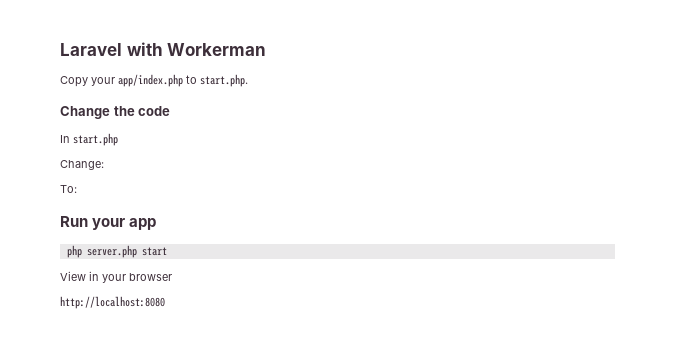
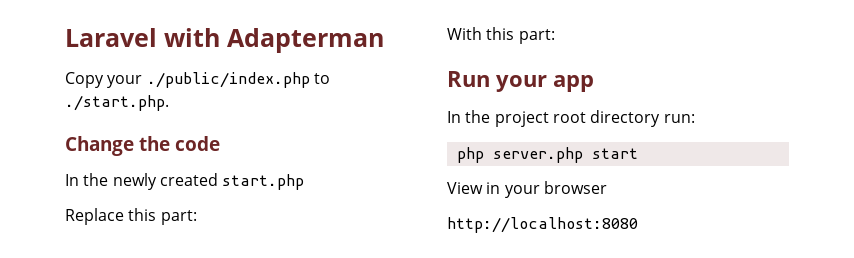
[167,43,267,56] Workerman -> [227,28,384,53] Adapterman
[118,74,248,87] app/index.php to start.php. -> [146,72,330,88] [65,95,169,111] ./public/index.php to ./start.php.
[73,133,118,146] [60,160,104,170] [60,185,77,193] [60,216,157,230] start.php // Change: // To: // Run your app -> [83,173,305,190] [65,208,197,225] [447,27,555,44] [447,71,594,92] [447,110,695,127] the newly created start.php // Replace this part: // With this part: // Run your app // In the project root directory run:

